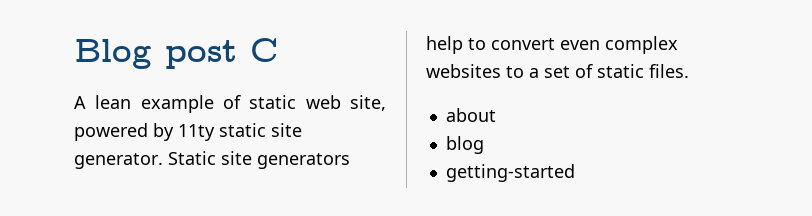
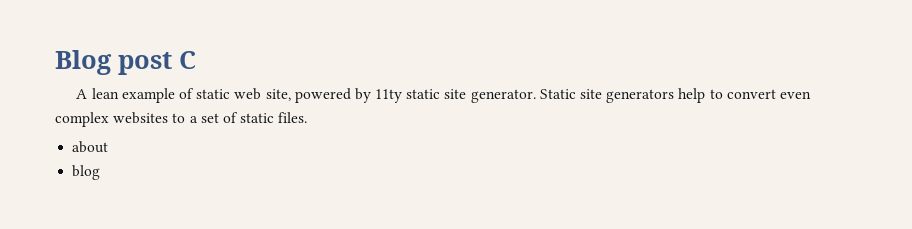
[445,164,575,182] // getting-started -> (101, 172) none

